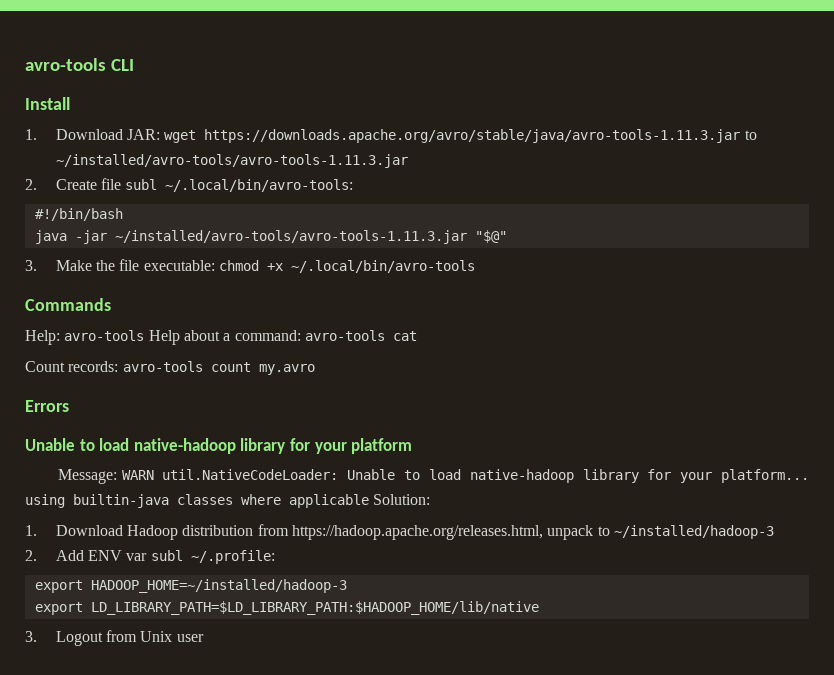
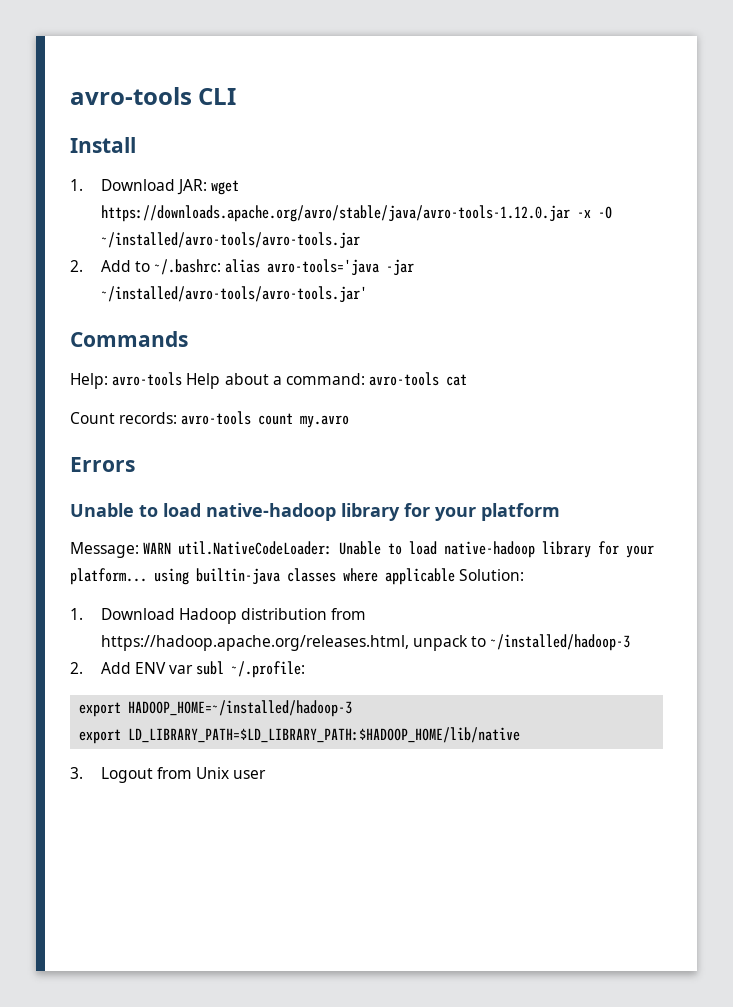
[204,129,757,143] [55,154,408,168] [25,178,354,192] [34,208,123,221] [34,230,507,244] [25,259,476,273] https://downloads.apache.org/avro/stable/java/avro-tools-1.11.3.jar to ~/installed/avro-tools/avro-tools-1.11.3.jar // 2. Create file subl ~/.local/bin/avro-tools: // #!/bin/bash // java -jar ~/installed/avro-tools/avro-tools-1.11.3.jar "$@" // 3. Make the file executable: chmod +x ~/.local/bin/avro-tools -> [100,205,612,222] [100,232,360,249] [70,259,415,276] [100,286,367,303] https://downloads.apache.org/avro/stable/java/avro-tools-1.12.0.jar -x -O ~/installed/avro-tools/avro-tools.jar // 2. Add to ~/.bashrc: alias avro-tools='java -jar ~/installed/avro-tools/avro-tools.jar'

